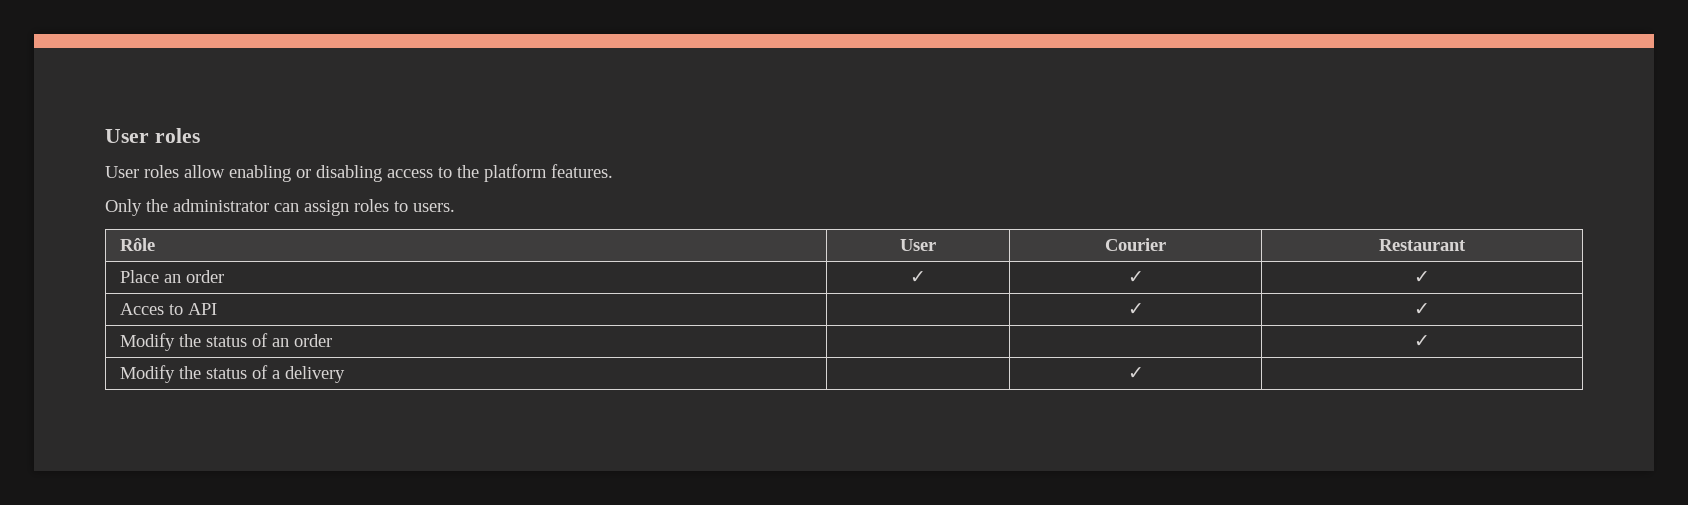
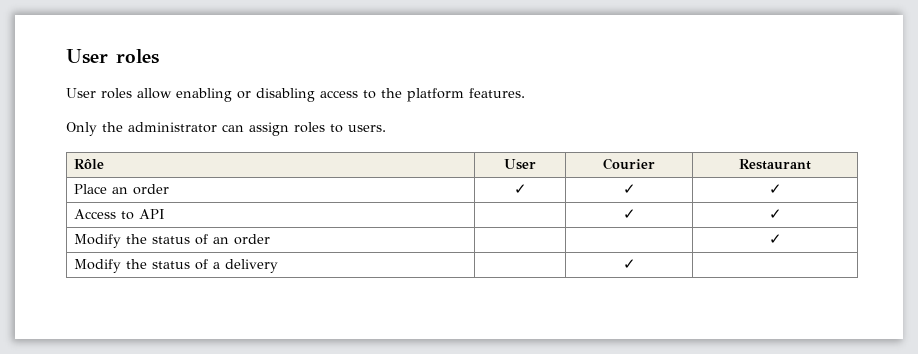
[119,303,164,315] Acces -> [74,209,117,219] Access

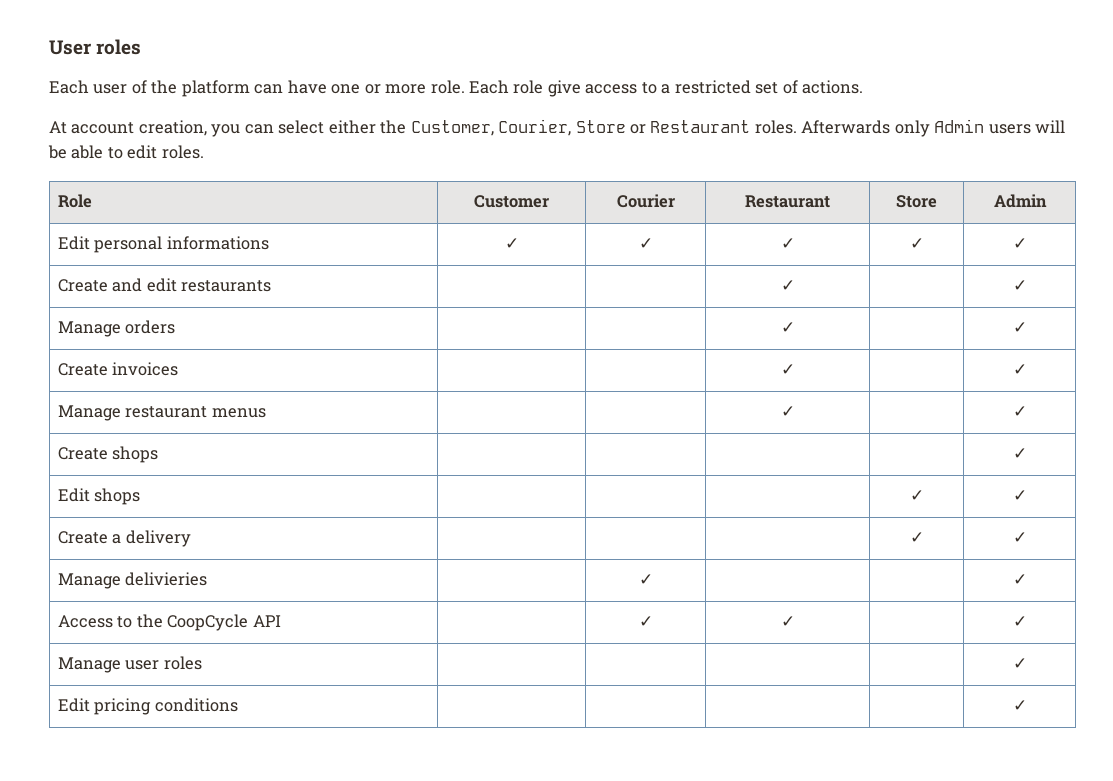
[66,88,525,102] [66,122,386,136] [74,159,105,169] [503,159,536,170] [603,158,655,170] [739,159,811,170] [74,184,170,195] [513,184,527,194] [622,184,636,194] User roles allow enabling or disabling access to the platform features. // Only the administrator can assign roles to users. // Rôle | User | Courier | Restaurant // Place an order | ✓ | ✓ -> [49,80,864,97] [49,119,1066,137] [48,145,204,159] [57,194,92,208] [474,195,549,208] [616,194,675,208] [745,195,830,208] [896,195,937,208] [993,194,1047,208] [57,236,269,253] [504,238,519,249] [638,238,653,249] [780,238,795,249] [909,238,924,249] [1012,238,1027,249] [57,278,272,292] [780,280,795,291] [1012,280,1027,291] [57,320,176,337] [780,322,795,333] [1012,322,1027,333] [57,362,179,376] [780,364,795,375] [1012,364,1027,375] [57,405,266,421] [780,406,795,417] [1012,406,1027,417] [57,446,159,463] [1012,448,1027,459] [57,488,141,505] [909,490,924,501] [1012,490,1027,501] [57,530,191,547] [909,532,924,543] [1012,532,1027,543] [57,572,208,589] [638,574,653,585] Each user of the platform can have one or more role. Each role give access to a restricted set of actions. // At account creation, you can select either the Customer, Courier, Store or Restaurant roles. Afterwards only Admin users will be able to edit roles. // Role | Customer | Courier | Restaurant | Store | Admin // Edit personal informations | ✓ | ✓ | ✓ | ✓ | ✓ // Create and edit restaurants | | | ✓ | | ✓ // Manage orders | | | ✓ | | ✓ // Create invoices | | | ✓ | | ✓ // Manage restaurant menus | | | ✓ | | ✓ // Create shops | | | | | ✓ // Edit shops | | | | ✓ | ✓ // Create a delivery | | | | ✓ | ✓ // Manage delivieries | | ✓ | |
(135, 215) none -> [136,614,249,631] the CoopCycle
[74,234,271,248] [768,234,782,244] [74,259,279,273] [622,259,636,269] // Modify the status of an order | | | ✓ // Modify the status of a delivery | | ✓ | -> [1012,616,1027,627] [57,656,202,673] [1012,658,1027,669] [57,698,238,715] [1012,700,1027,711] | | ✓ // Manage user roles | | | | | ✓ // Edit pricing conditions | | | | | ✓

